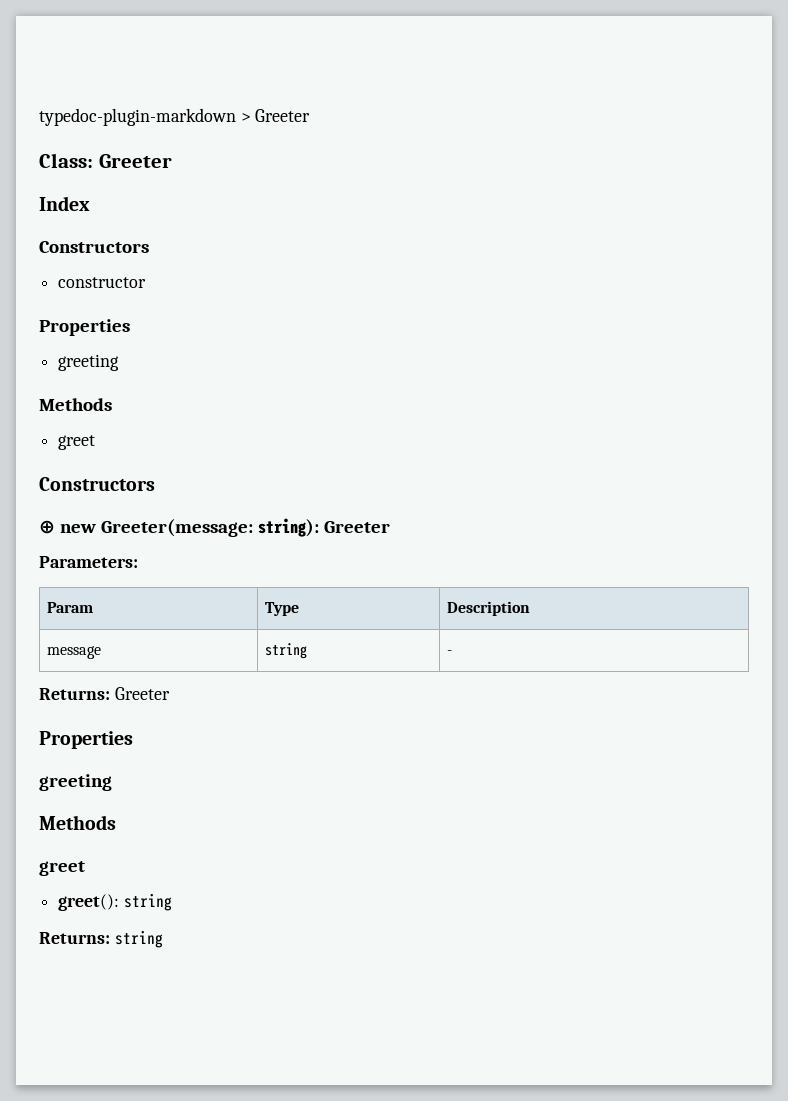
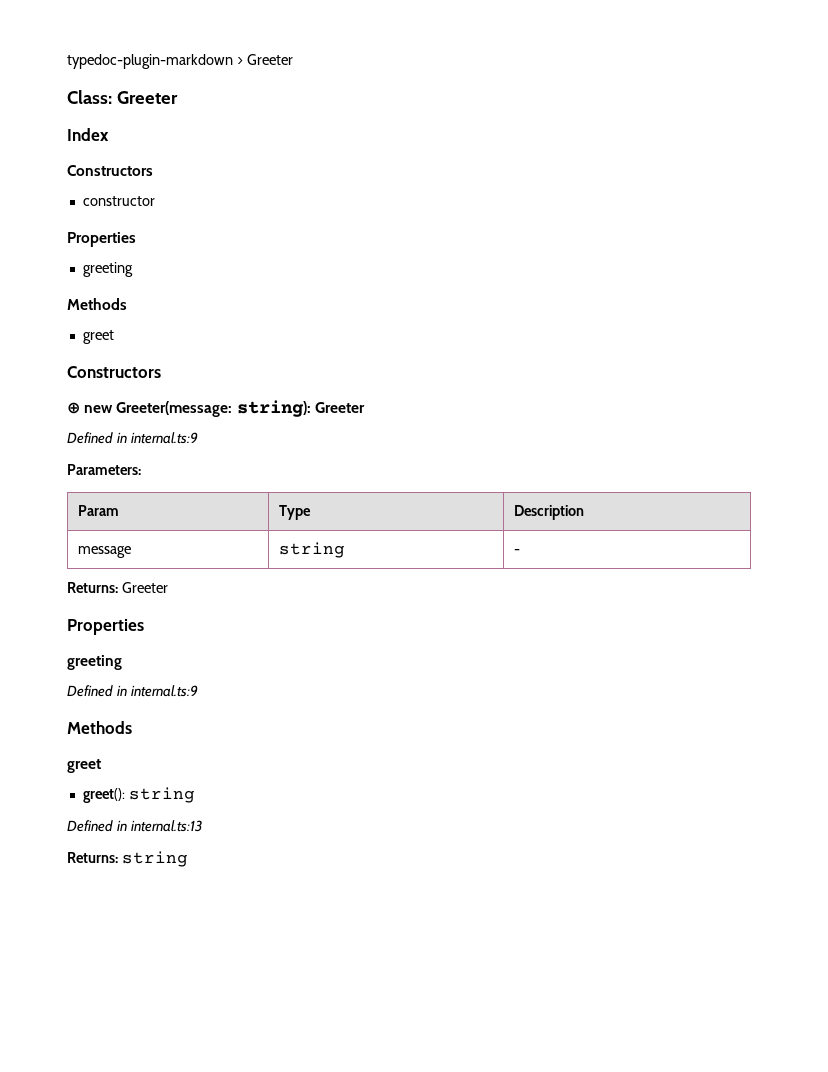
(390, 527) none -> [67,432,198,444] // Defined in internal.ts:9
(112, 782) none -> [67,685,198,697] // Defined in internal.ts:9
(172, 902) none -> [67,820,202,832] // Defined in internal.ts:13

